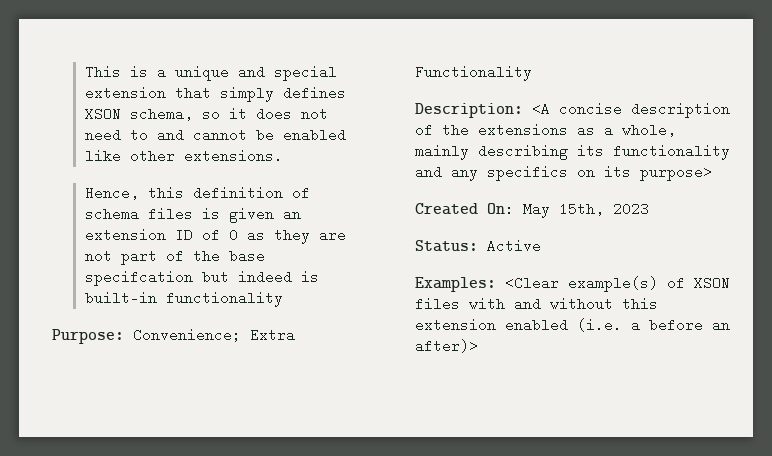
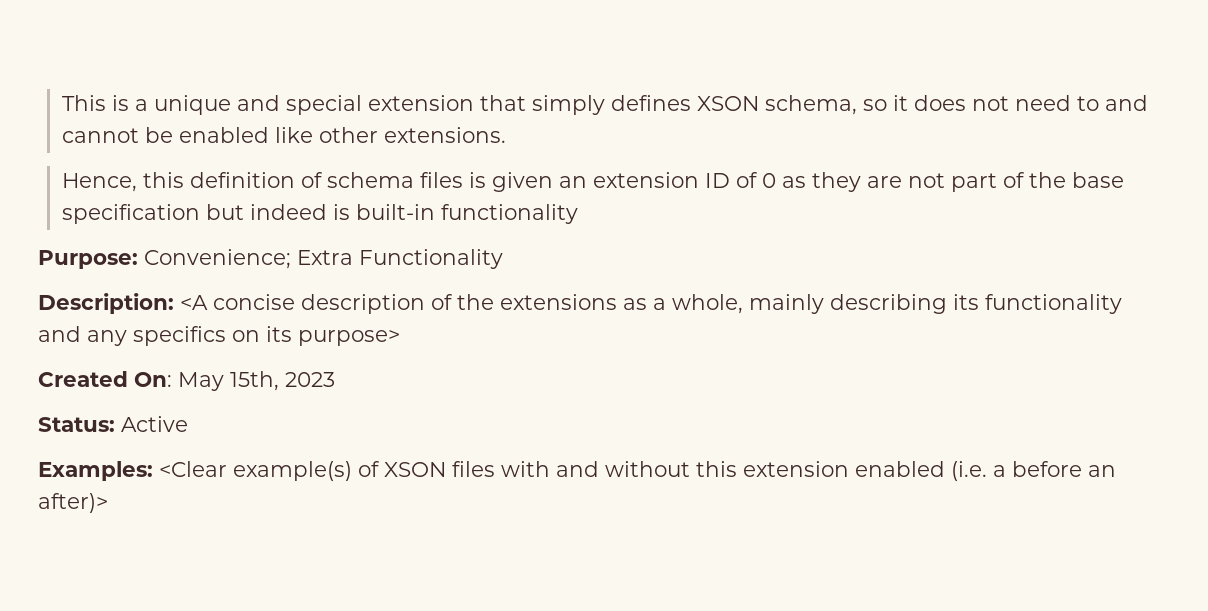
[84,270,193,286] specifcation -> [61,204,200,224] specification

